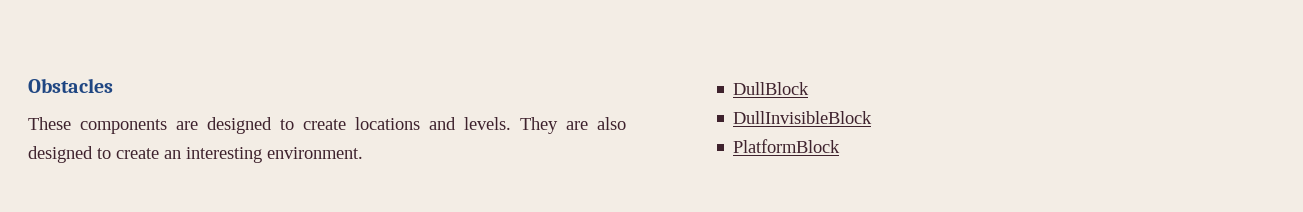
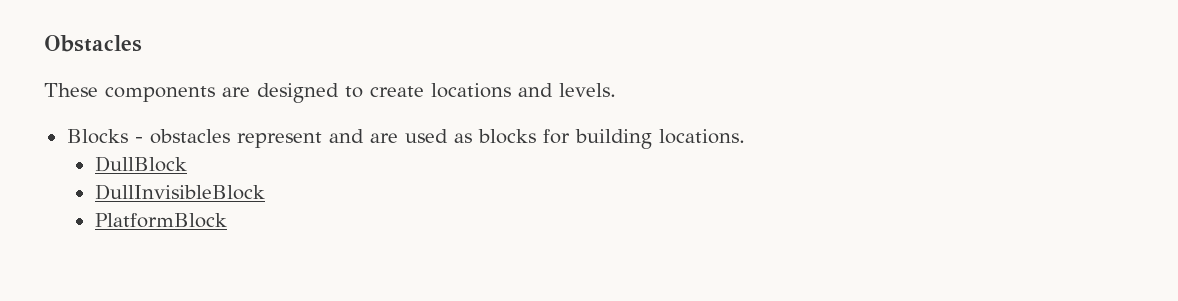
[520,117,626,134] [28,146,363,163] They are also designed to create an interesting environment. -> [66,129,745,149] // Blocks - obstacles represent and are used as blocks for building locations.

